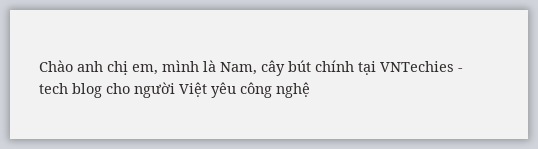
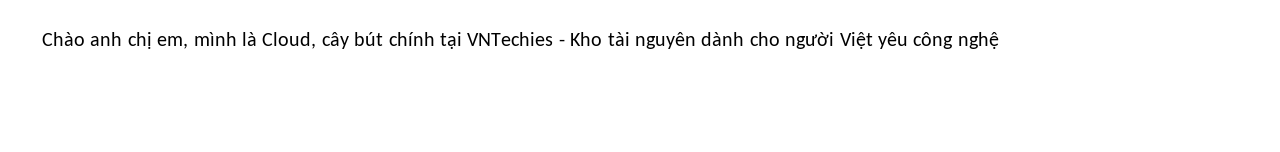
[220,62,257,75] Nam, -> [262,32,317,49] Cloud,
[39,83,102,98] tech blog -> [570,32,745,49] Kho tài nguyên dành

